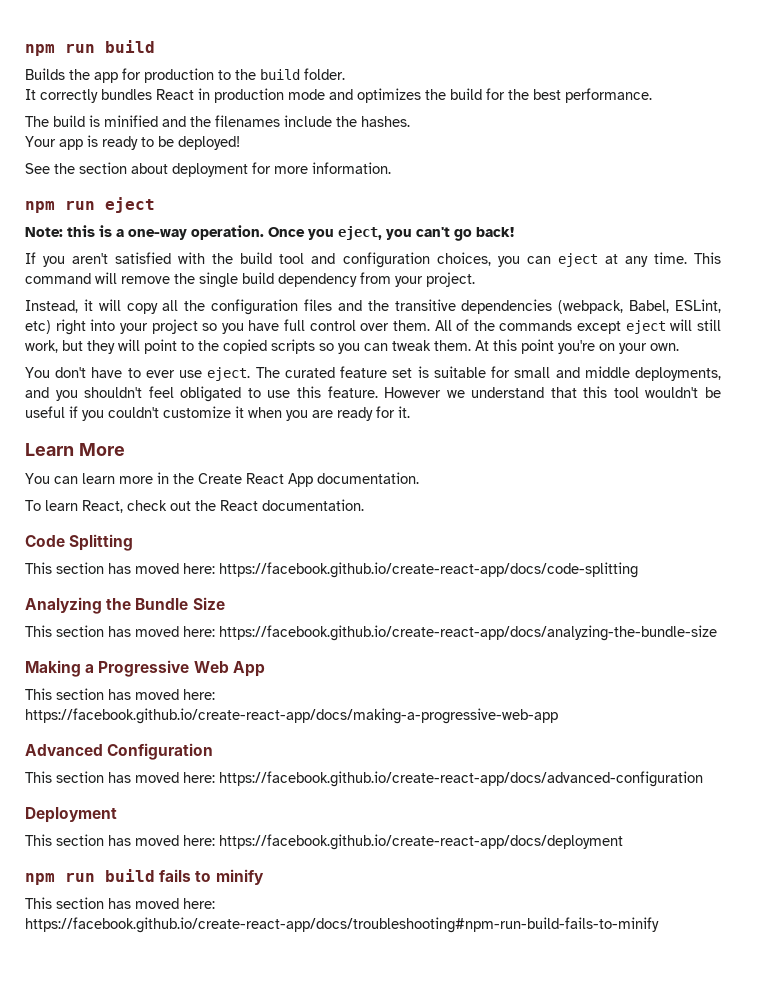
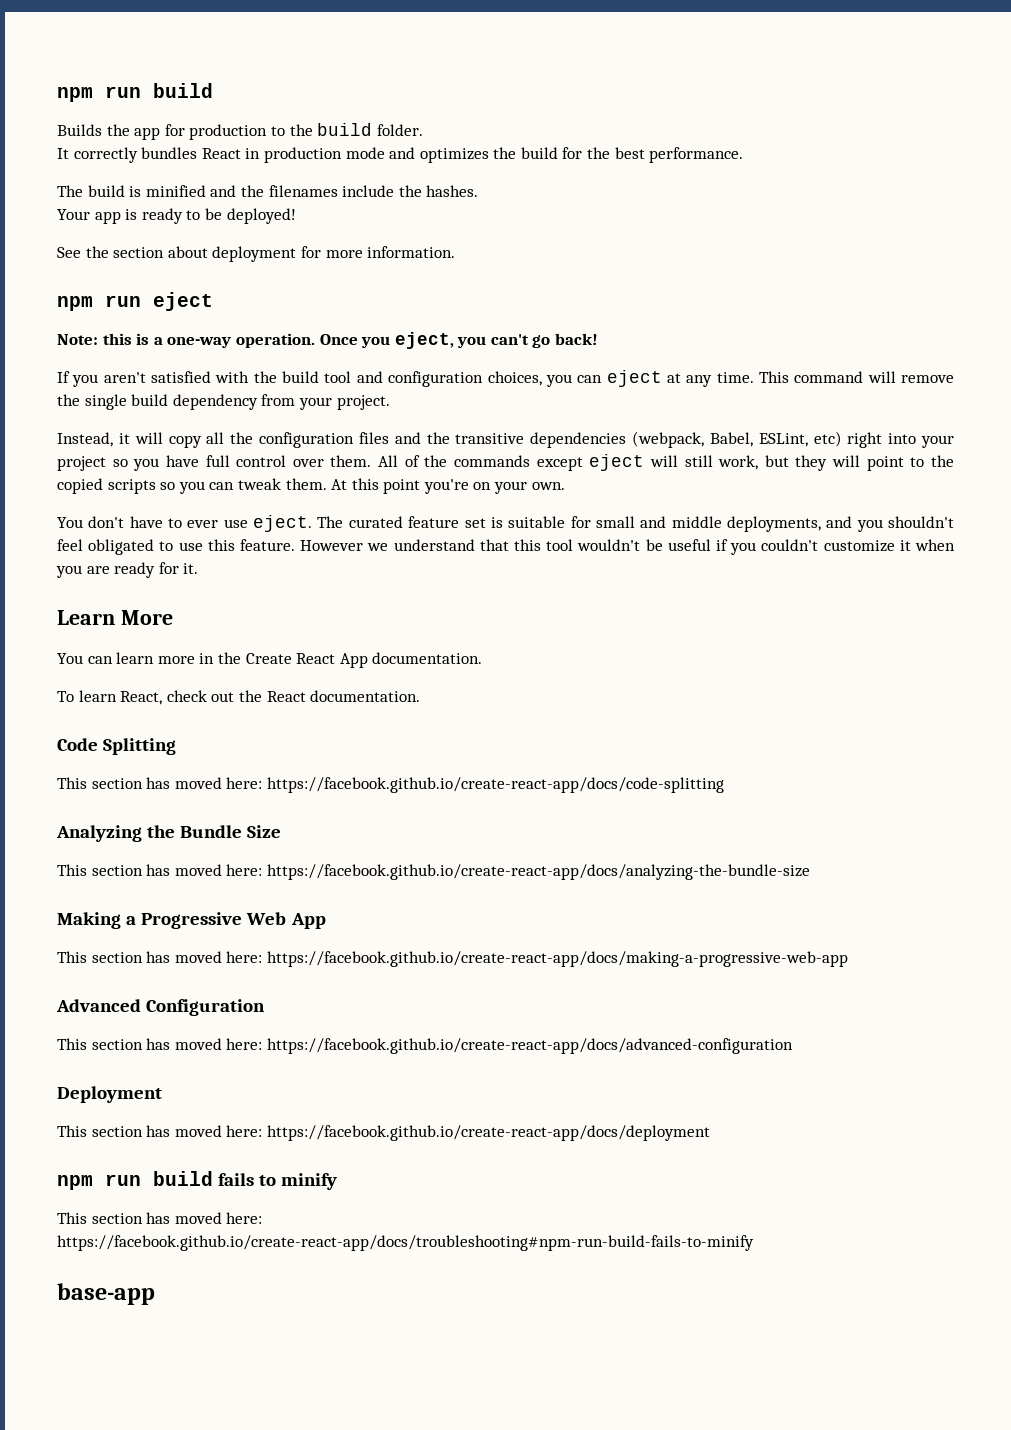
(659, 925) none -> [57,1283,155,1305] // base-app

